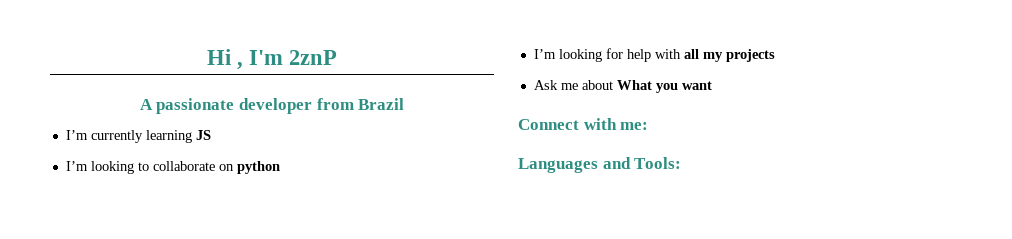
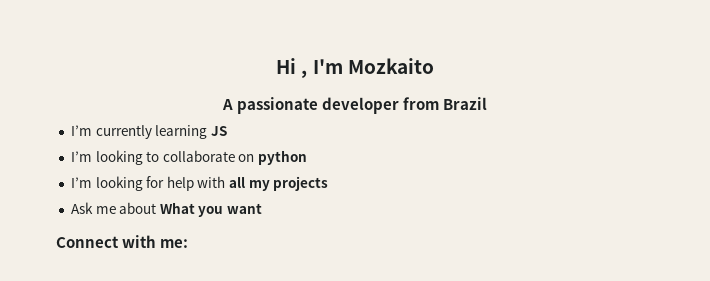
[289,50,338,65] 2znP -> [347,58,434,74] Mozkaito
[518,157,682,173] // Languages and Tools: -> (189, 243) none

